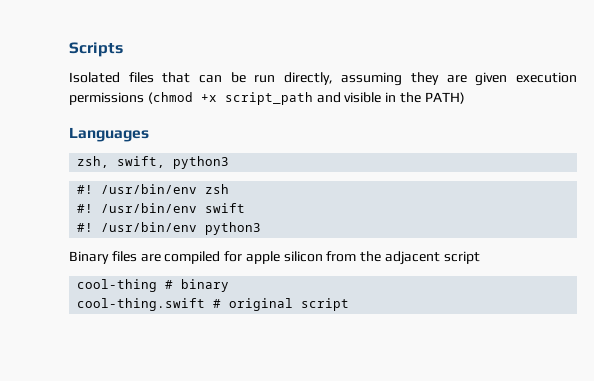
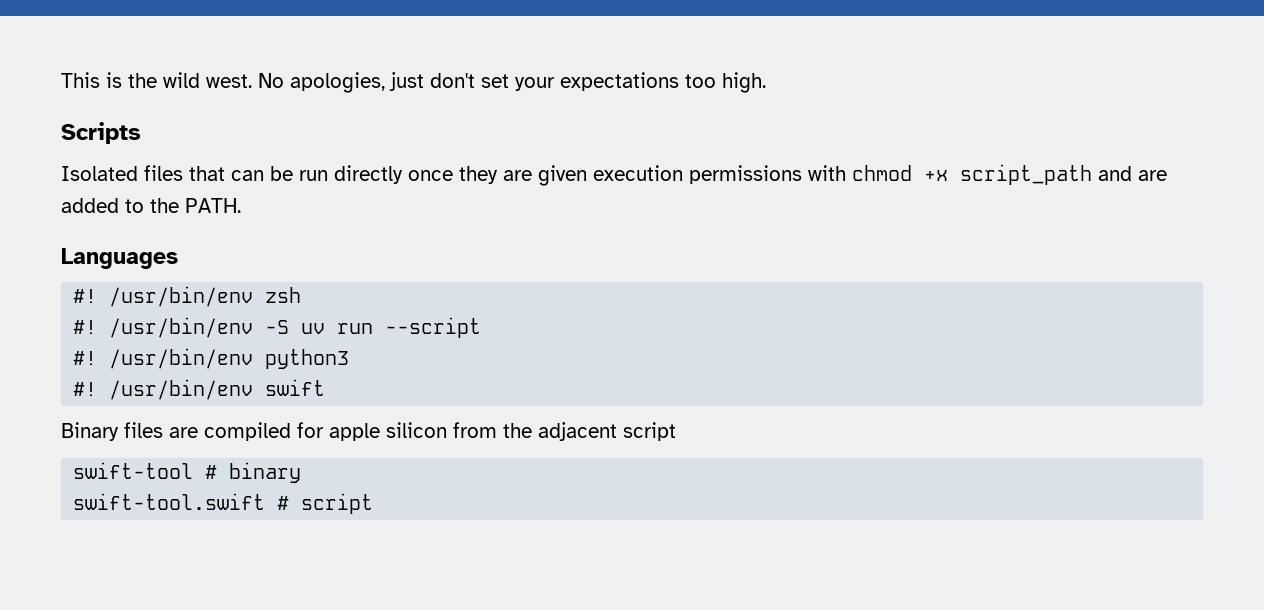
(69, 49) none -> [61,72,766,93] This is the wild west. No apologies, just don't set your expectations too high. //
[283,72,403,86] directly, assuming -> [334,165,453,184] directly once
[147,92,193,104] (chmod -> [808,165,912,181] with chmod
[344,92,465,104] [69,127,149,142] [77,156,230,169] visible in the PATH) // Languages // zsh, swift, python3 -> [1138,170,1167,181] [61,198,241,213] [61,248,178,269] are added to the PATH. // Languages
[205,203,246,213] swift -> [265,317,482,338] -S uv run --script
(262, 228) none -> [73,379,326,400] // #! /usr/bin/env swift
[77,279,158,292] cool-thing -> [73,462,194,479] swift-tool
[77,298,294,311] cool-thing.swift # original -> [73,493,290,510] swift-tool.swift #

